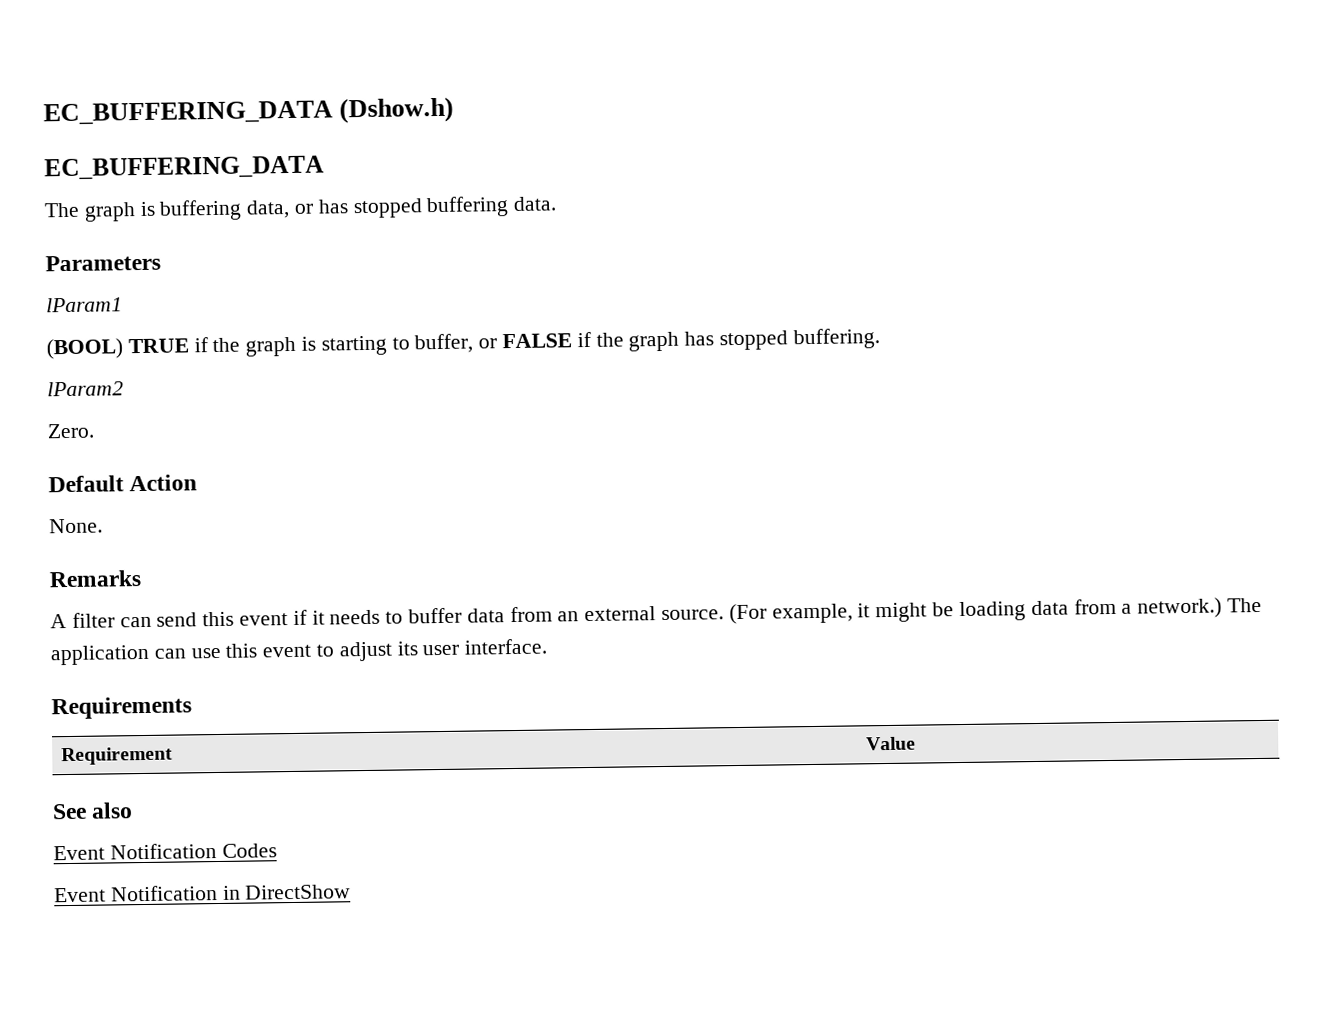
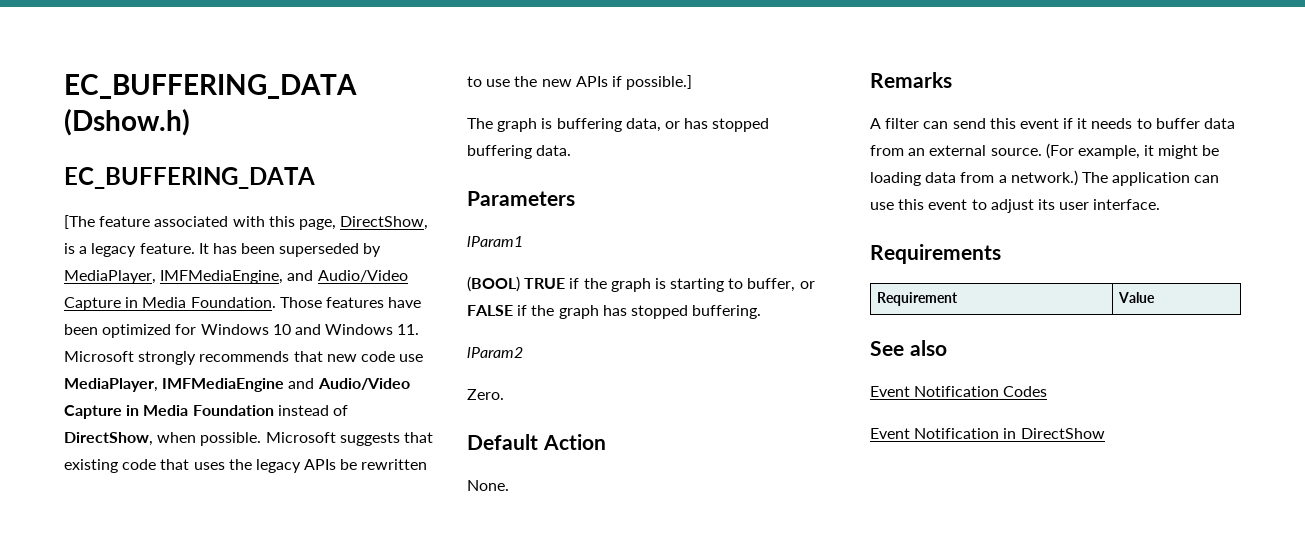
(324, 168) none -> [64,215,429,230] [64,243,382,257] [64,270,408,284] [64,297,422,311] [64,324,420,338] [64,351,424,365] [64,378,410,392] [64,405,348,419] [64,432,433,446] [64,459,428,473] [467,75,693,90] // [The feature associated with this page, DirectShow, is a legacy feature. It has been superseded by MediaPlayer, IMFMediaEngine, and Audio/Video Capture in Media Foundation. Those features have been optimized for Windows 10 and Windows 11. Microsoft strongly recommends that new code use MediaPlayer, IMFMediaEngine and Audio/Video Capture in Media Foundation instead of DirectShow, when possible. Microsoft suggests that existing code that uses the legacy APIs be rewritten to use the new APIs if possible.]

